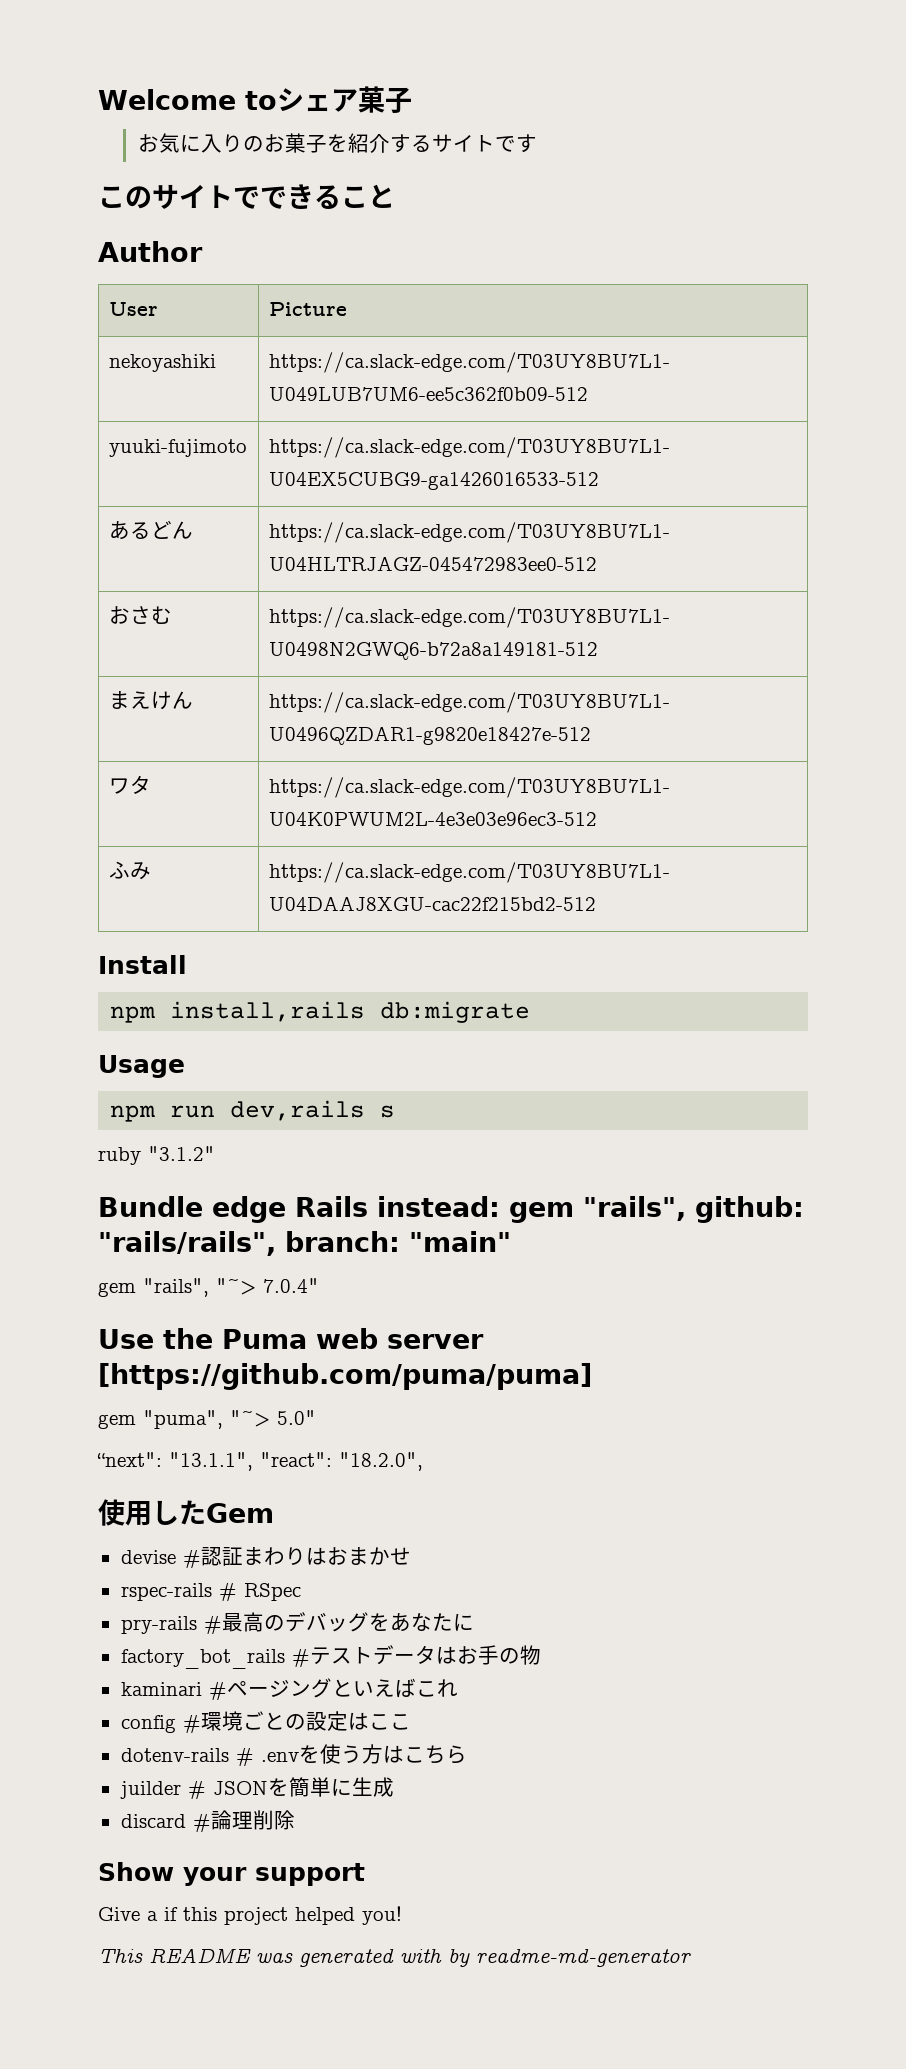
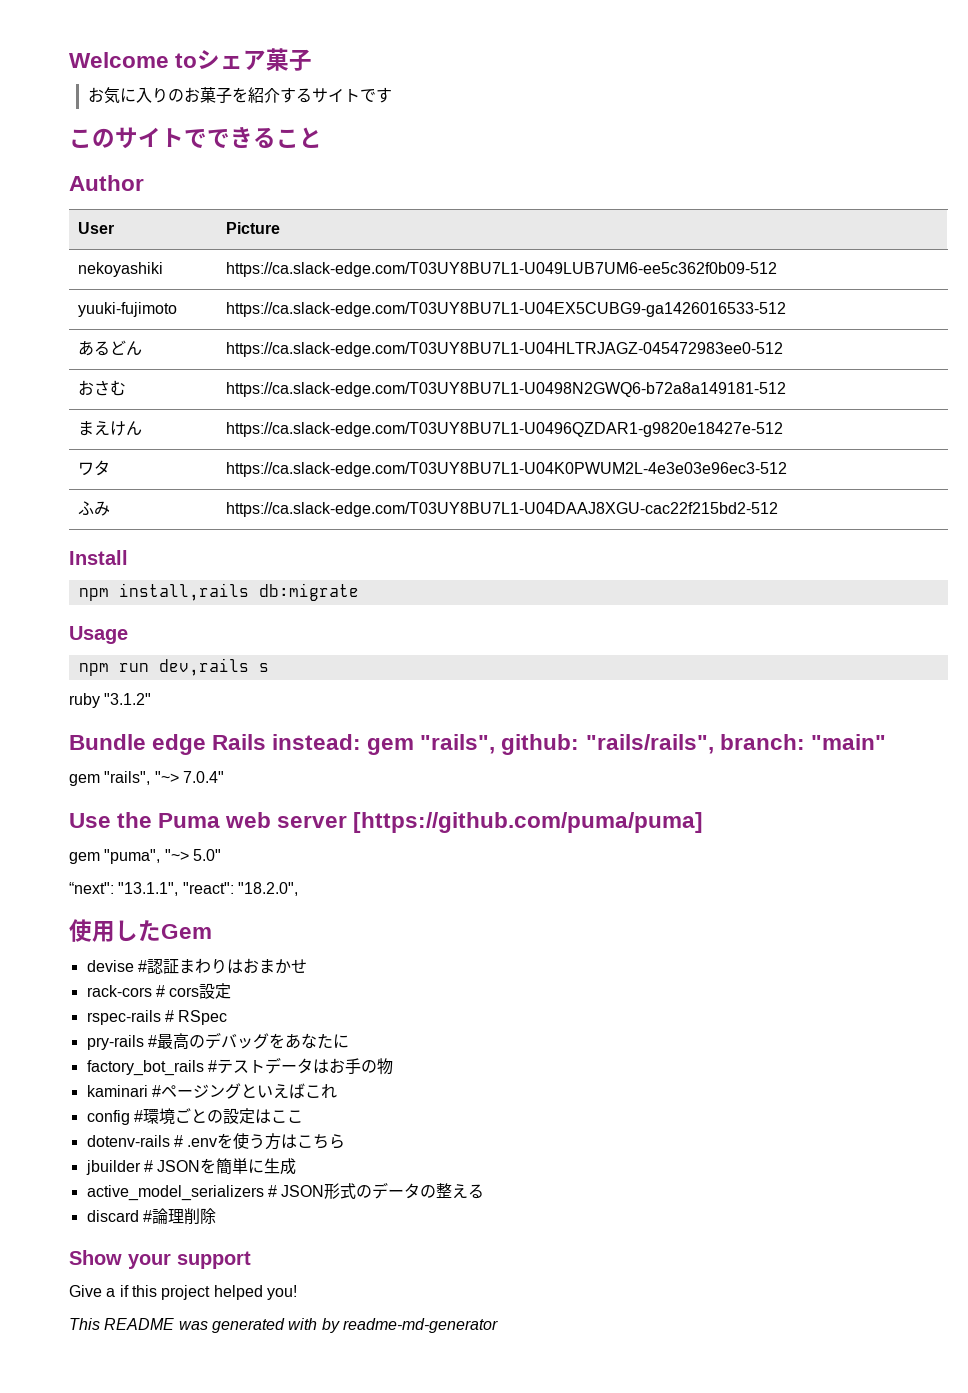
(411, 1556) none -> [86,983,232,999] // rack-cors # cors設定
[119,1781,181,1799] juilder -> [85,1160,141,1175] jbuilder
(394, 1787) none -> [86,1182,485,1201] // active_model_serializers # JSON形式のデータの整える

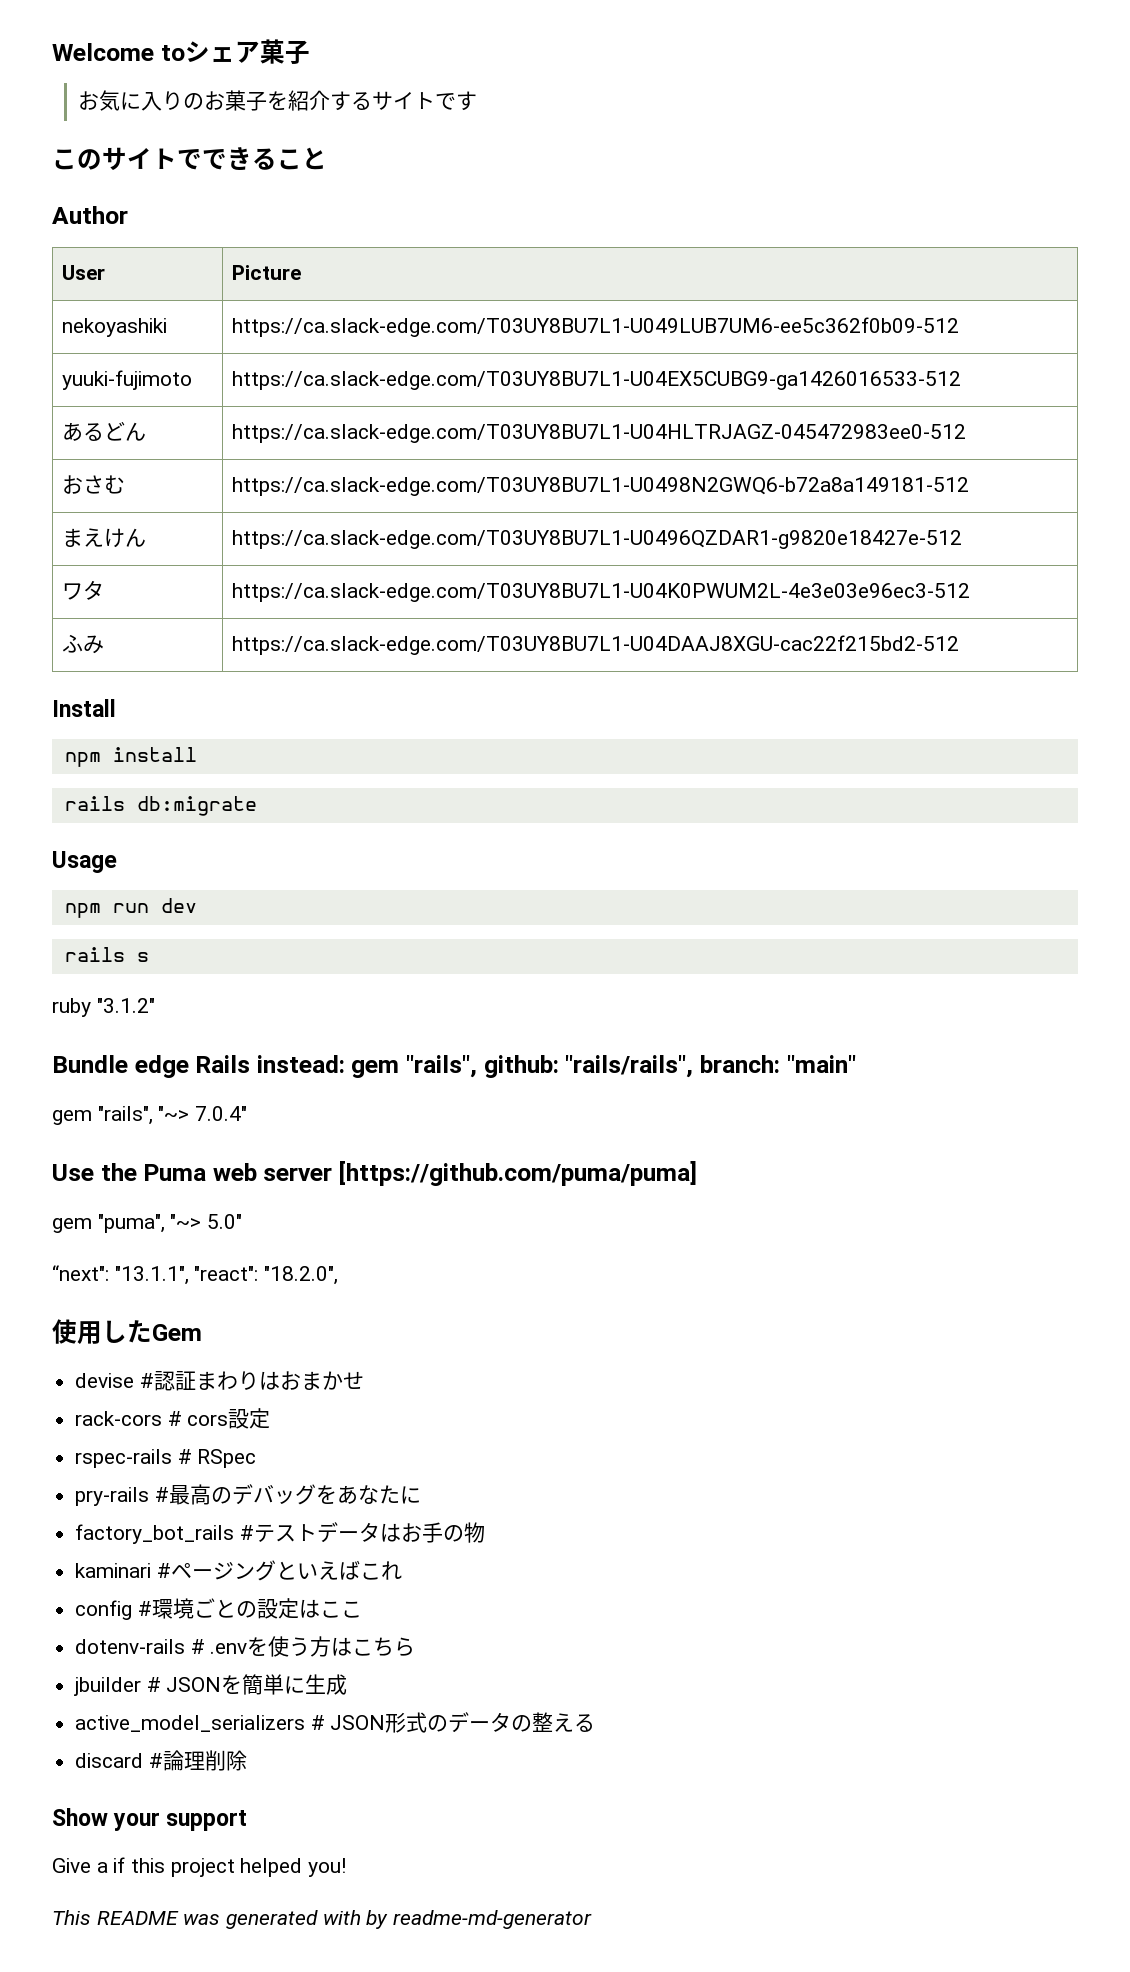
[118,583,249,601] install,rails -> [112,747,197,762] [64,796,125,811] install // rails
[158,658,249,676] dev,rails -> [160,898,197,913] [64,947,125,962] dev // rails

